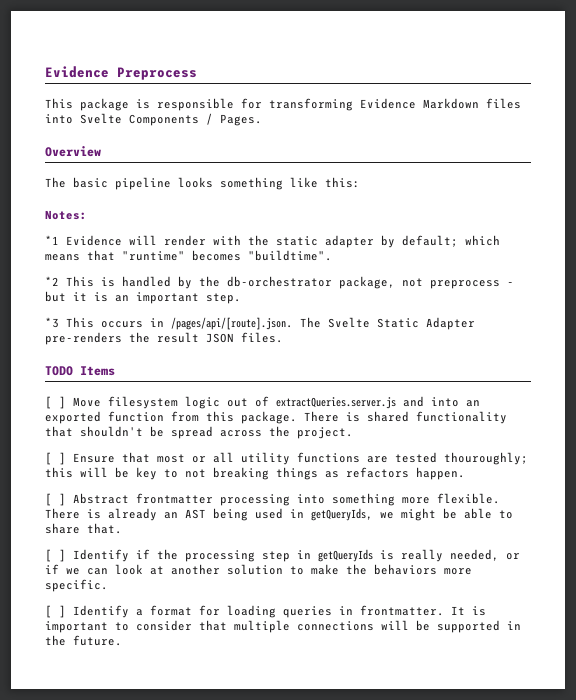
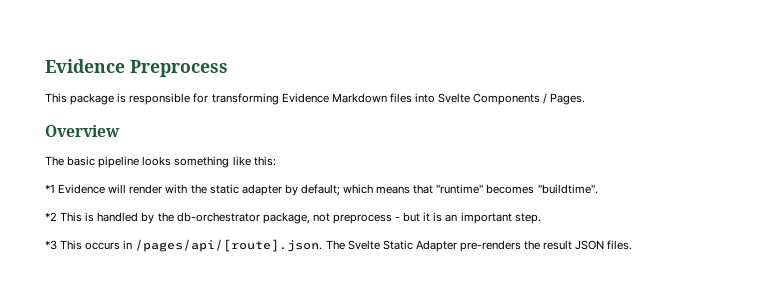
[45,210,87,220] // Notes: -> (276, 161) none
[45,366,115,376] [45,396,480,409] [45,411,507,424] [45,426,353,439] [45,452,528,465] [45,467,465,480] [45,493,500,506] [45,508,513,521] [45,523,122,534] [45,549,520,562] [45,564,472,575] [45,579,108,592] [45,605,486,618] [45,620,521,633] [45,635,122,646] // TODO Items // [ ] Move filesystem logic out of extractQueries.server.js and into an exported function from this package. There is shared functionality that shouldn't be spread across the project. // [ ] Ensure that most or all utility functions are tested thouroughly; this will be key to not breaking things as refactors happen. // [ ] Abstract frontmatter processing into something more flexible. There is already an AST being used in getQueryIds, we might be able to share that. // [ ] Identify if the processing step in getQueryIds is really needed, or if we can look at another solution to make the behaviors more specific. // [ ] Identify a format for loading queries in frontmatter. It is important to consider that multiple connections will be supported in the future. -> (633, 245) none

